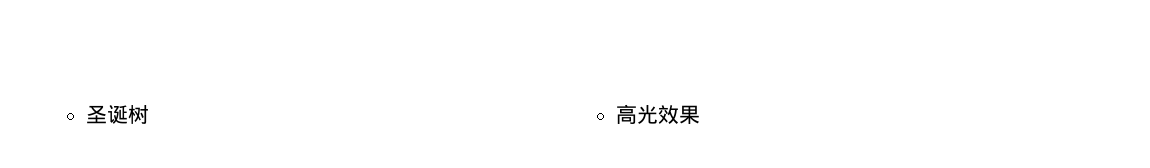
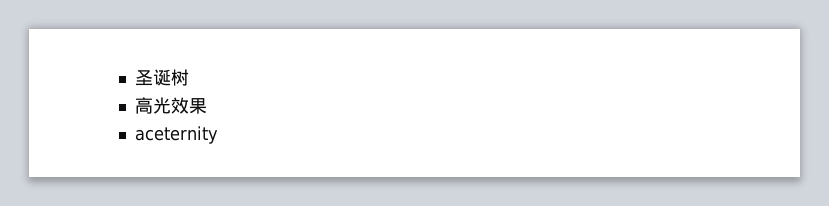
(700, 114) none -> [134,126,218,144] // aceternity

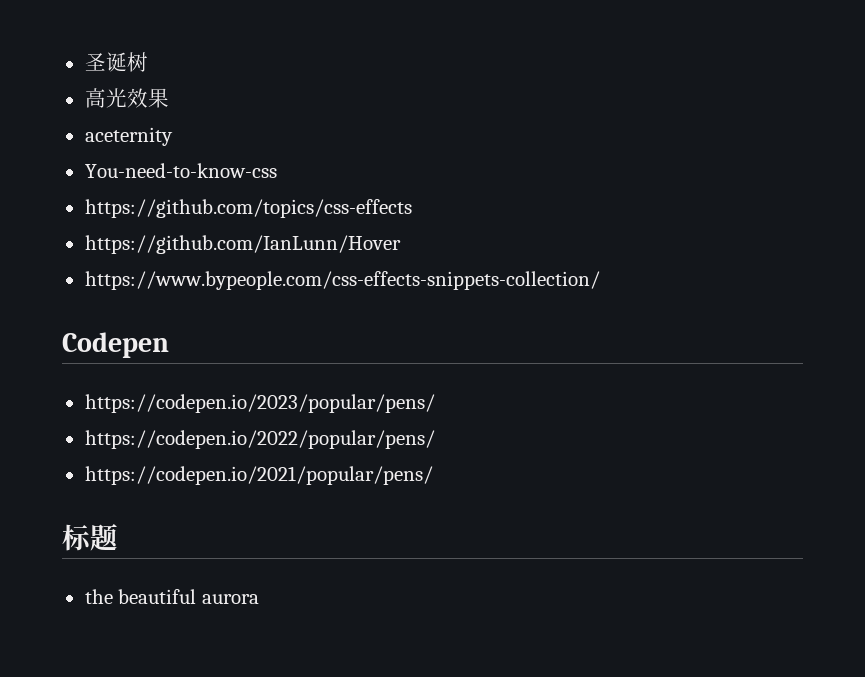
(218, 135) none -> [84,163,277,178] [84,199,412,218] [84,235,401,254] [84,271,600,290] [62,332,169,358] [84,394,435,413] [84,430,435,449] [84,466,433,485] [62,523,118,551] [84,589,259,604] // You-need-to-know-css // https://github.com/topics/css-effects // https://github.com/IanLunn/Hover // https://www.bypeople.com/css-effects-snippets-collection/ // Codepen // https://codepen.io/2023/popular/pens/ // https://codepen.io/2022/popular/pens/ // https://codepen.io/2021/popular/pens/ // 标题 // the beautiful aurora

